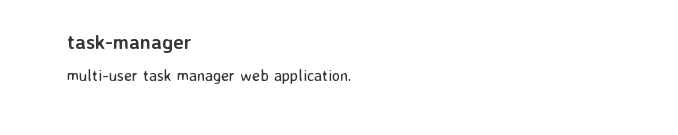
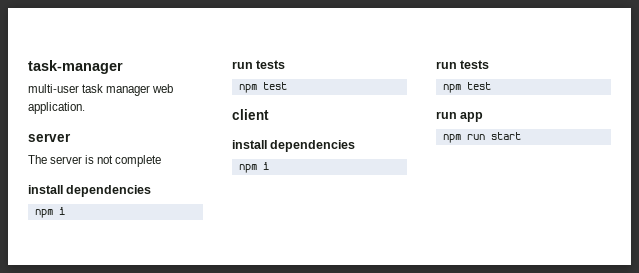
(351, 76) none -> [28,133,71,142] [28,155,162,167] [28,185,152,197] [34,207,65,218] [232,60,286,69] [238,82,287,93] [232,109,269,120] [232,140,356,152] [238,162,269,173] [436,60,490,69] [442,82,491,93] [436,111,484,122] [442,132,521,143] // server // The server is not complete // install dependencies // npm i // run tests // npm test // client // install dependencies // npm i // run tests // npm test // run app // npm run start

